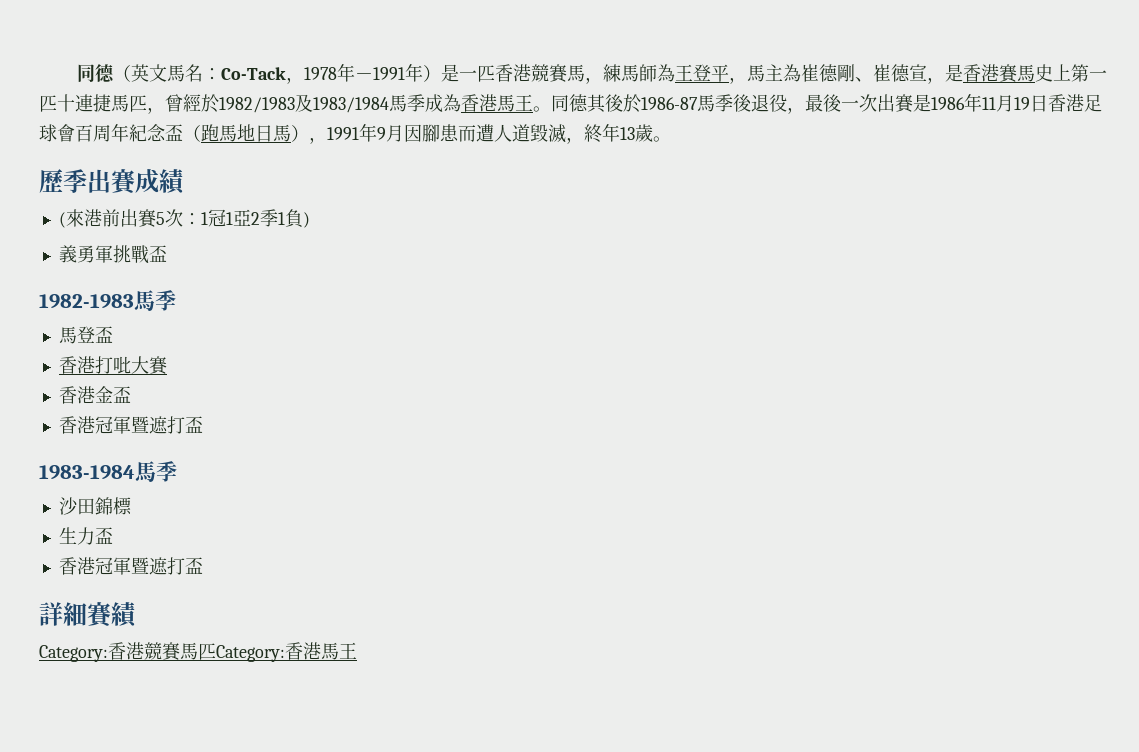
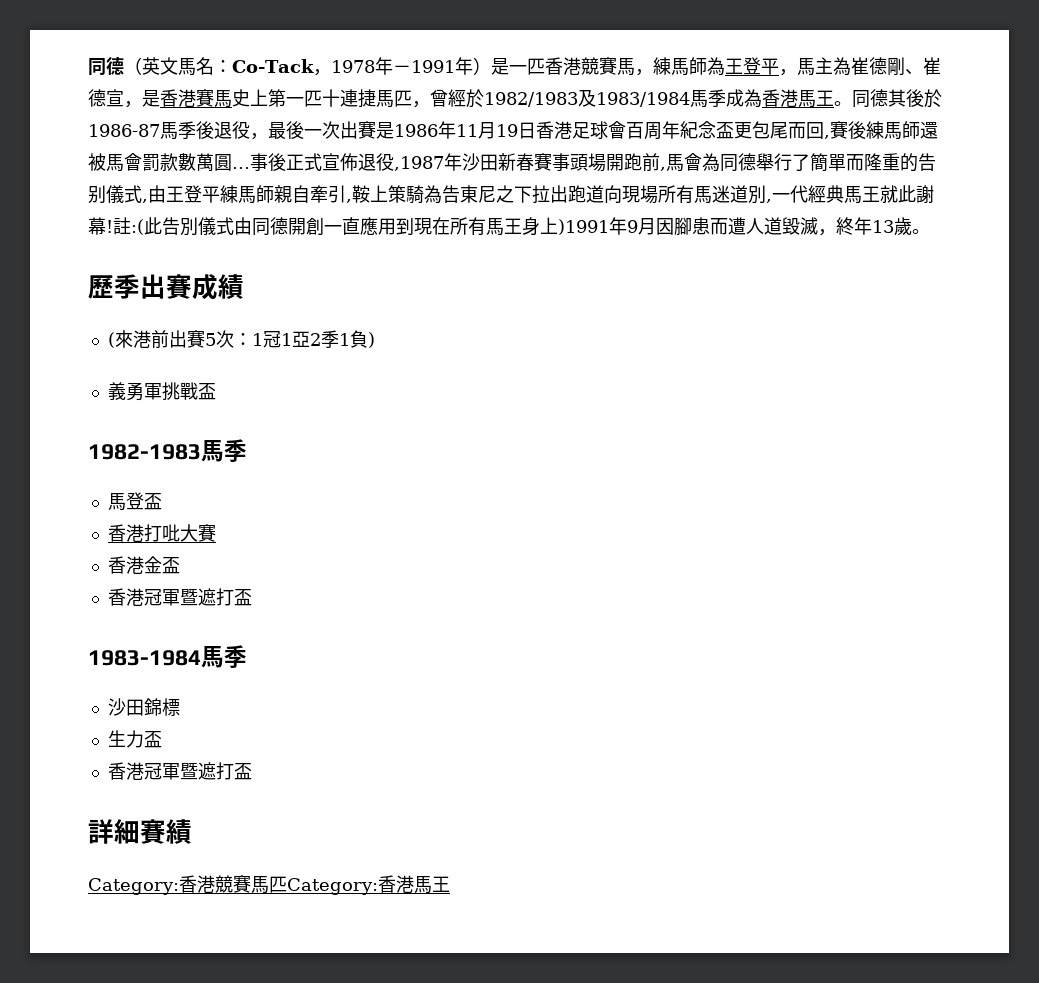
[183,124,359,144] （跑馬地日馬），1991 -> [734,121,938,140] [88,153,936,172] [88,185,934,204] [88,217,609,236] 更包尾而回,賽後練馬師還被馬會罰款數萬圓…事後正式宣佈退役,1987年沙田新春賽事頭場開跑前,馬會為同德舉行了簡單而隆重的告别儀式,由王登平練馬師親自牽引,鞍上策騎為告東尼之下拉出跑道向現場所有馬迷道別,一代經典馬王就此謝幕!註:(此告別儀式由同德開創一直應用到現在所有馬王身上)1991

